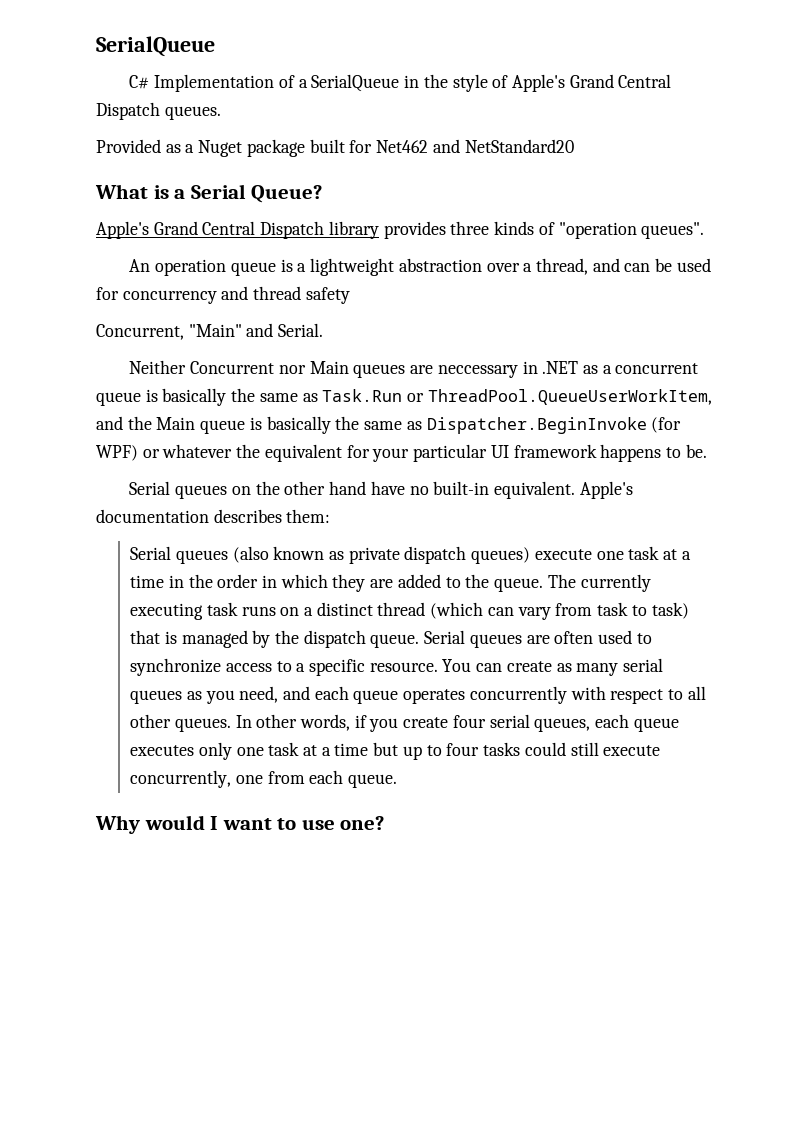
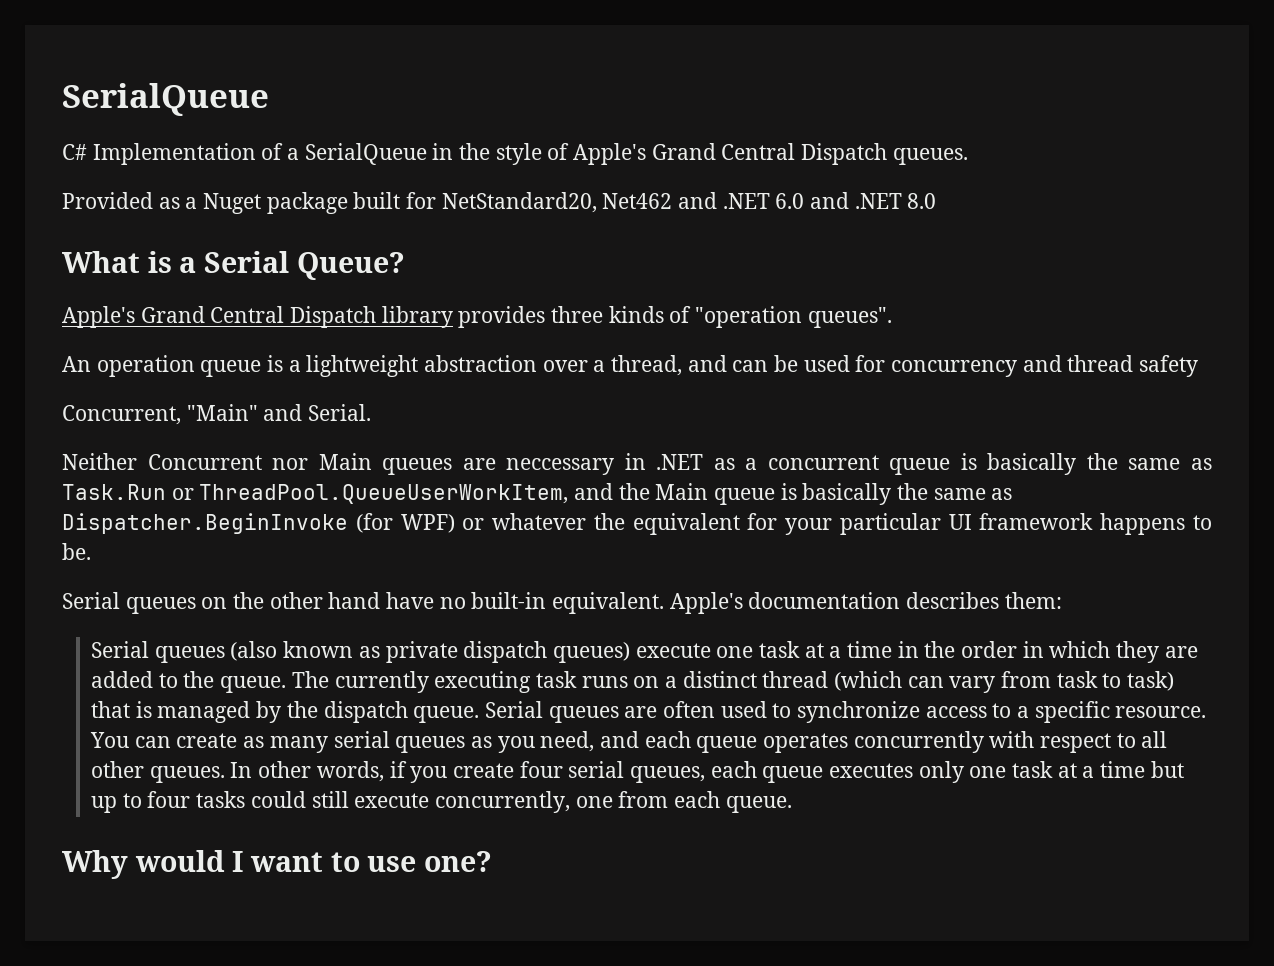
(373, 146) none -> [441,192,597,213] NetStandard20,
[464,139,574,153] NetStandard20 -> [722,192,937,209] .NET 6.0 and .NET 8.0

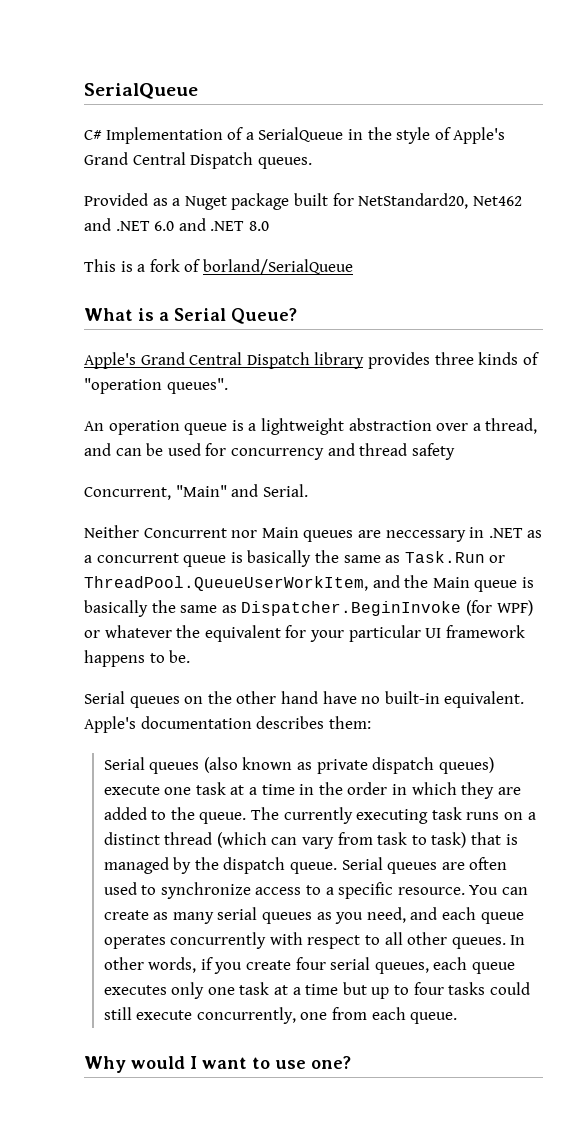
(937, 201) none -> [84,259,353,275] // This is a fork of borland/SerialQueue

